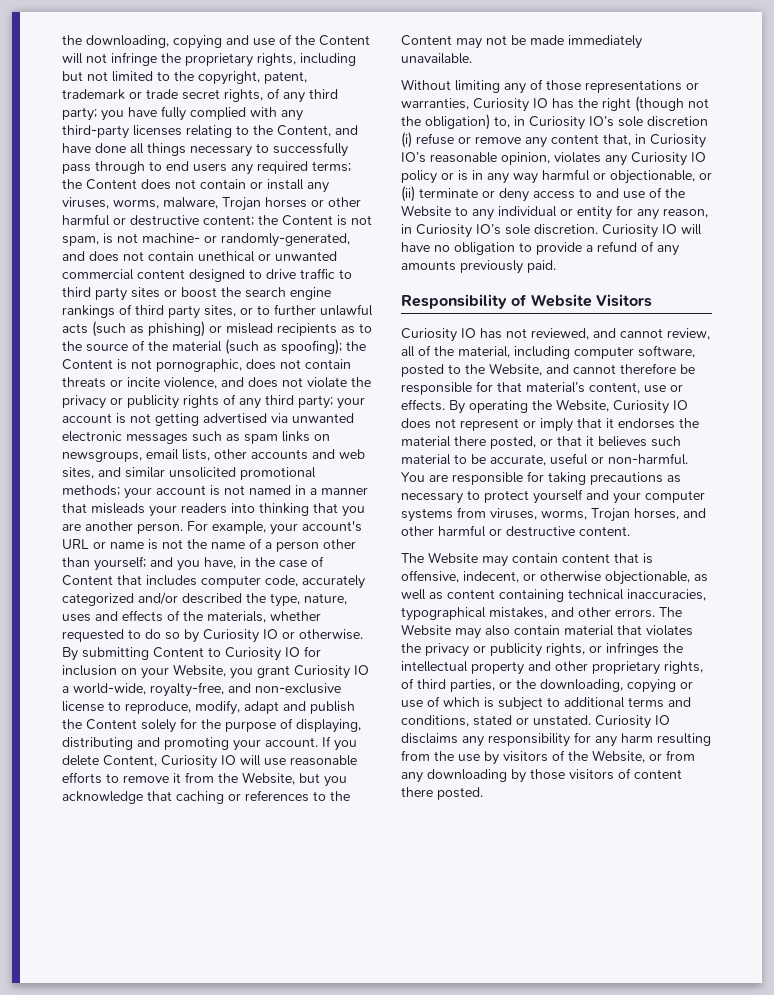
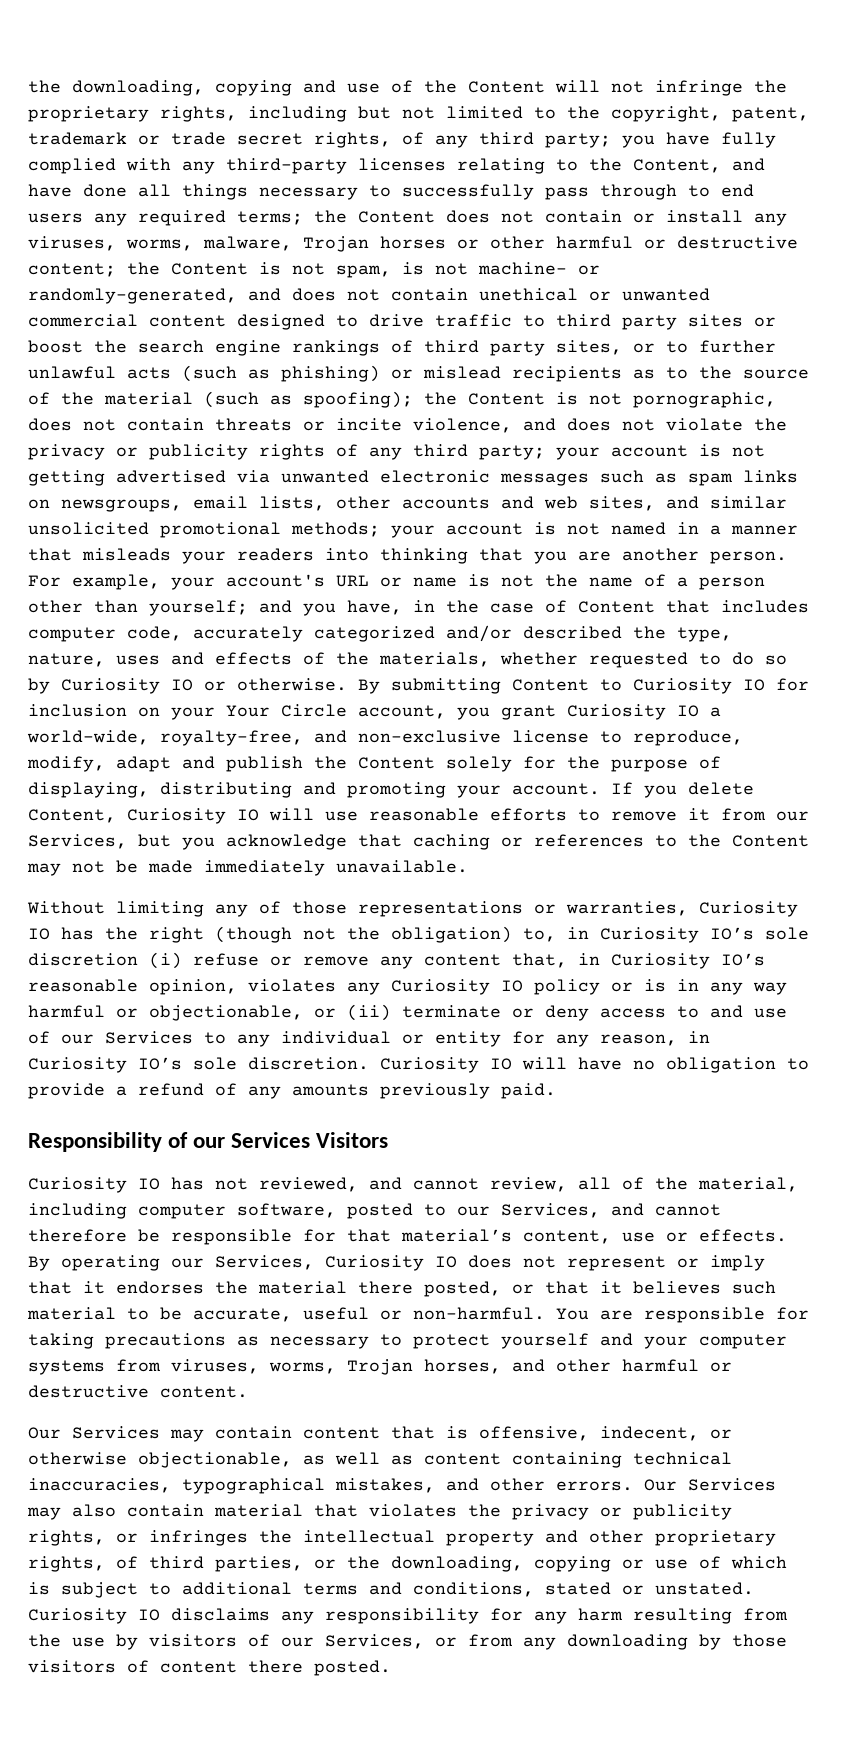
[173,664,226,677] Website, -> [226,704,446,719] Your Circle account,
[218,772,295,785] the Website, -> [776,811,809,821] [28,834,127,849] our Services,
[665,188,685,198] [401,205,451,217] the Website -> [61,1031,193,1044] our Services
[530,294,592,307] Website -> [193,1132,311,1148] our Services
[465,363,542,376] the Website, -> [457,1203,600,1218] our Services,
[532,399,609,412] the Website, -> [171,1255,314,1270] our Services,
[401,552,478,564] The Website -> [28,1426,160,1439] Our Services
[659,607,682,617] [401,624,451,636] The Website -> [644,1478,776,1491] Our Services
[568,750,645,763] the Website, -> [281,1634,424,1649] our Services,

